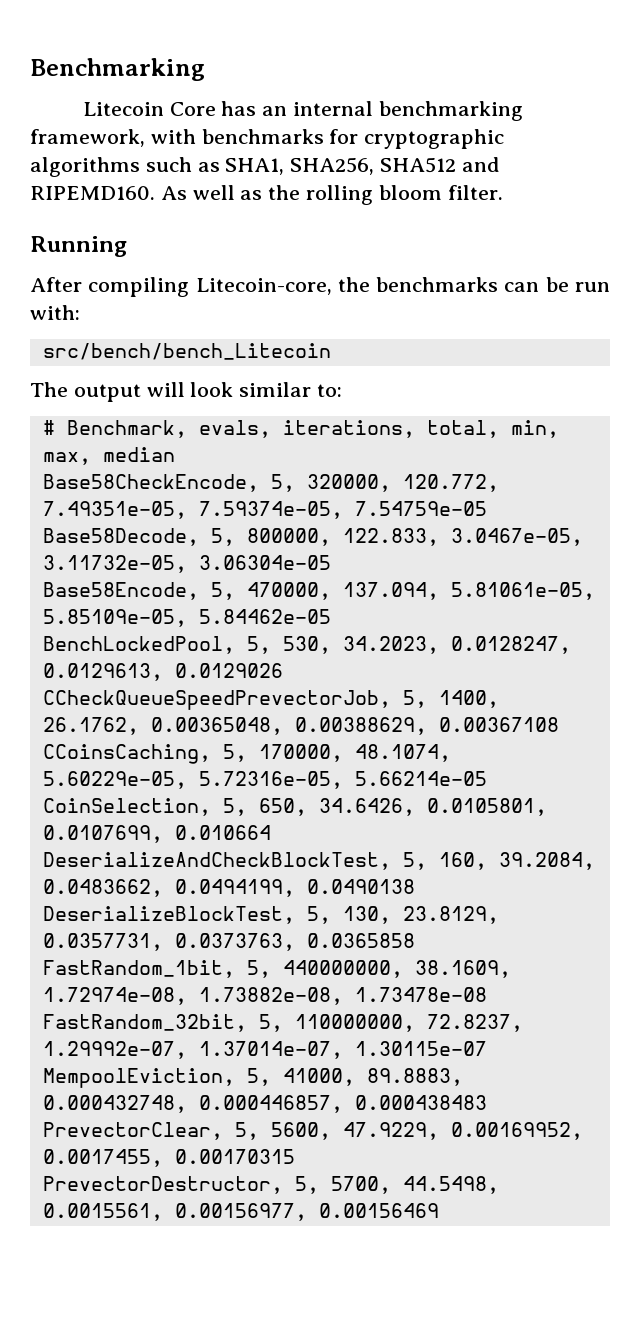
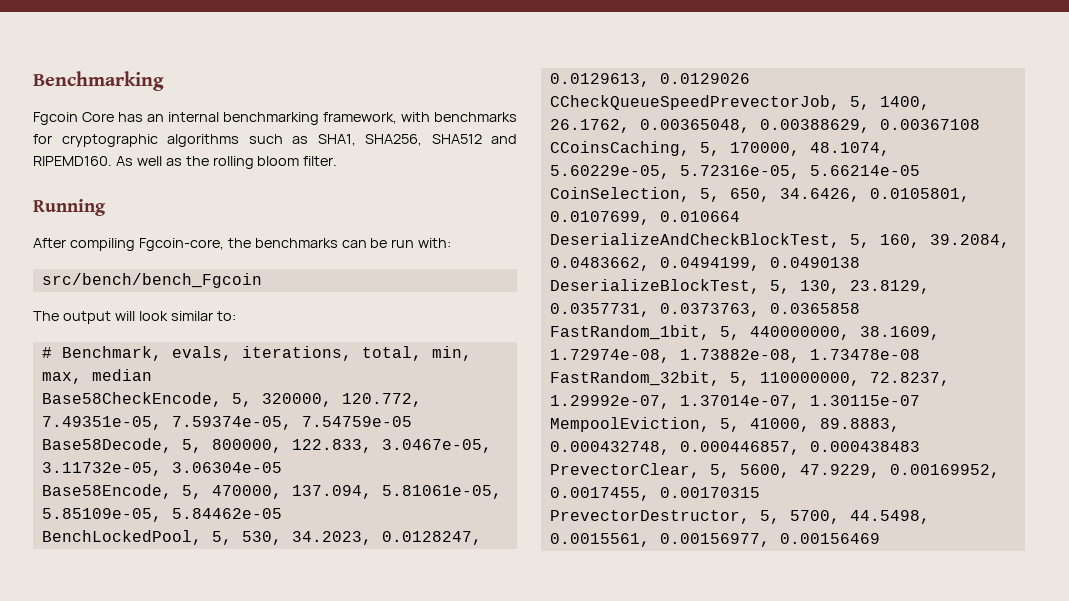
[82,102,164,116] Litecoin -> [33,112,78,125] Fgcoin
[195,278,332,295] Litecoin-core, -> [138,238,224,251] Fgcoin-core,
[42,343,331,360] src/bench/bench_Litecoin -> [41,273,262,288] src/bench/bench_Fgcoin

